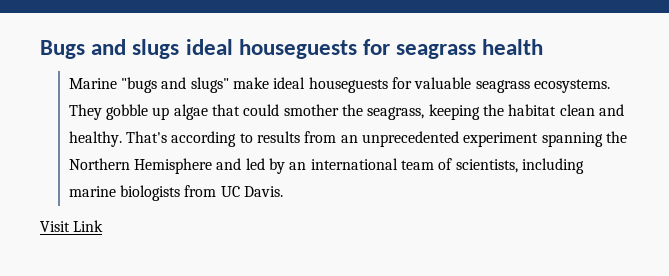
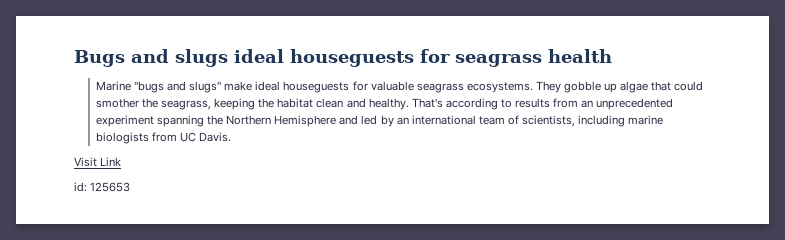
(104, 226) none -> [74,182,131,192] // id: 125653

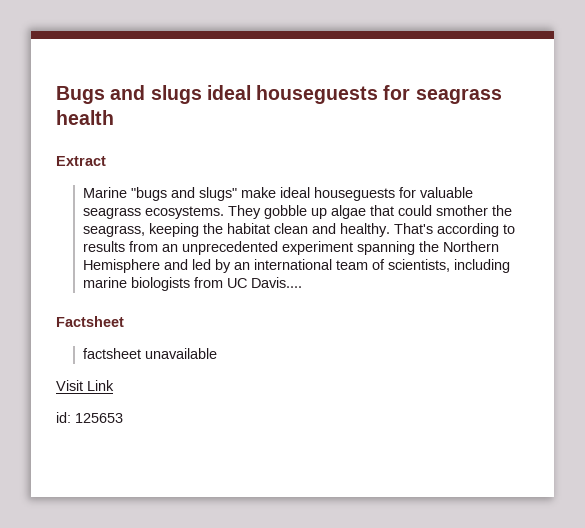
(612, 56) none -> [56,156,106,166] // Extract
[199,132,232,142] Davis. -> [250,277,302,288] [56,316,124,327] [82,348,217,359] Davis.... // Factsheet // factsheet unavailable

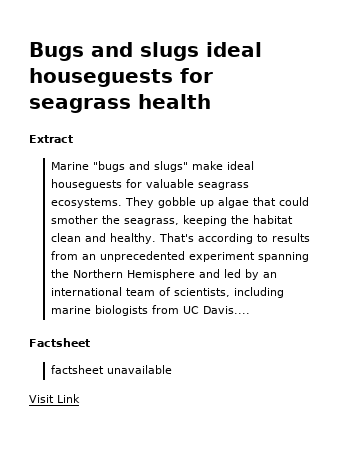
[56,412,123,423] // id: 125653 -> (80, 398) none

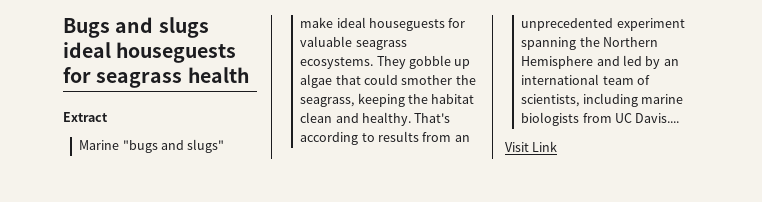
[29,338,90,347] [50,365,172,374] // Factsheet // factsheet unavailable -> (680, 118) none

